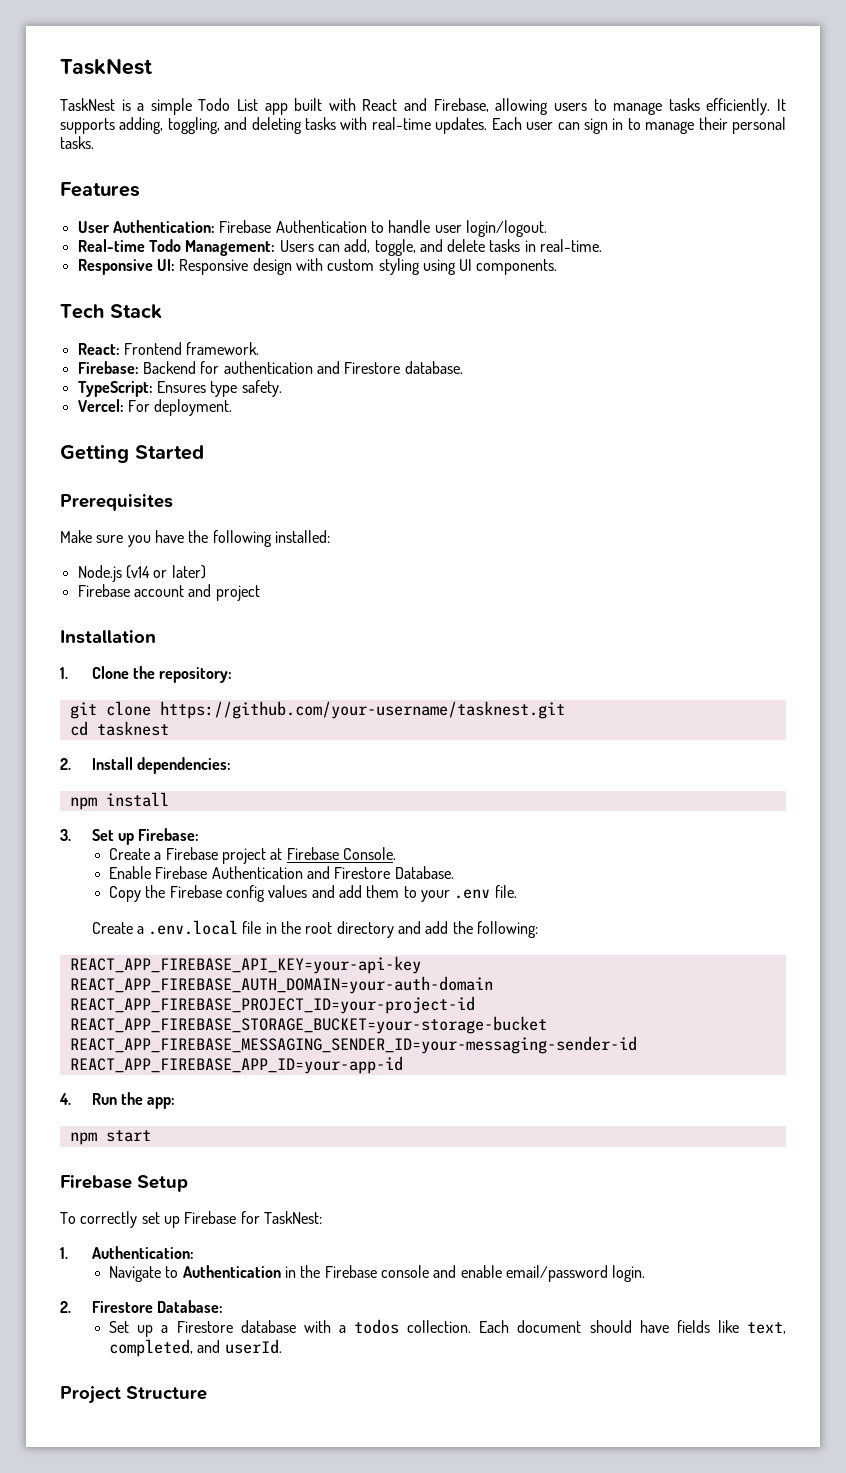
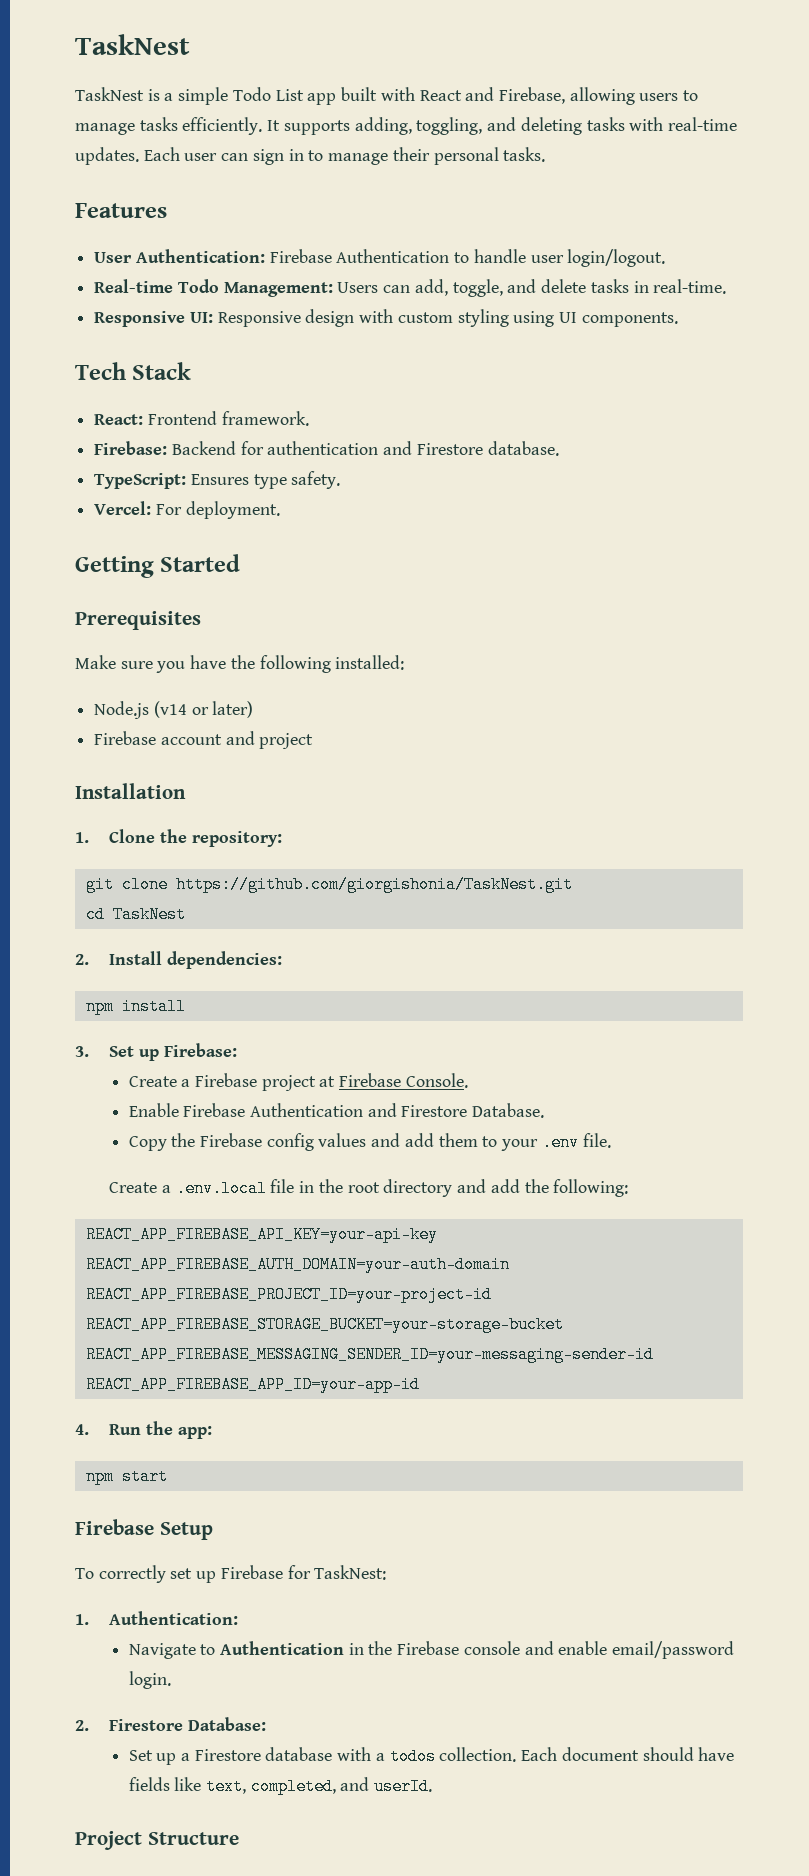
[159,701,565,719] https://github.com/your-username/tasknest.git -> [175,876,573,893] https://github.com/giorgishonia/TaskNest.git
[96,721,169,736] tasknest -> [112,906,186,923] TaskNest

